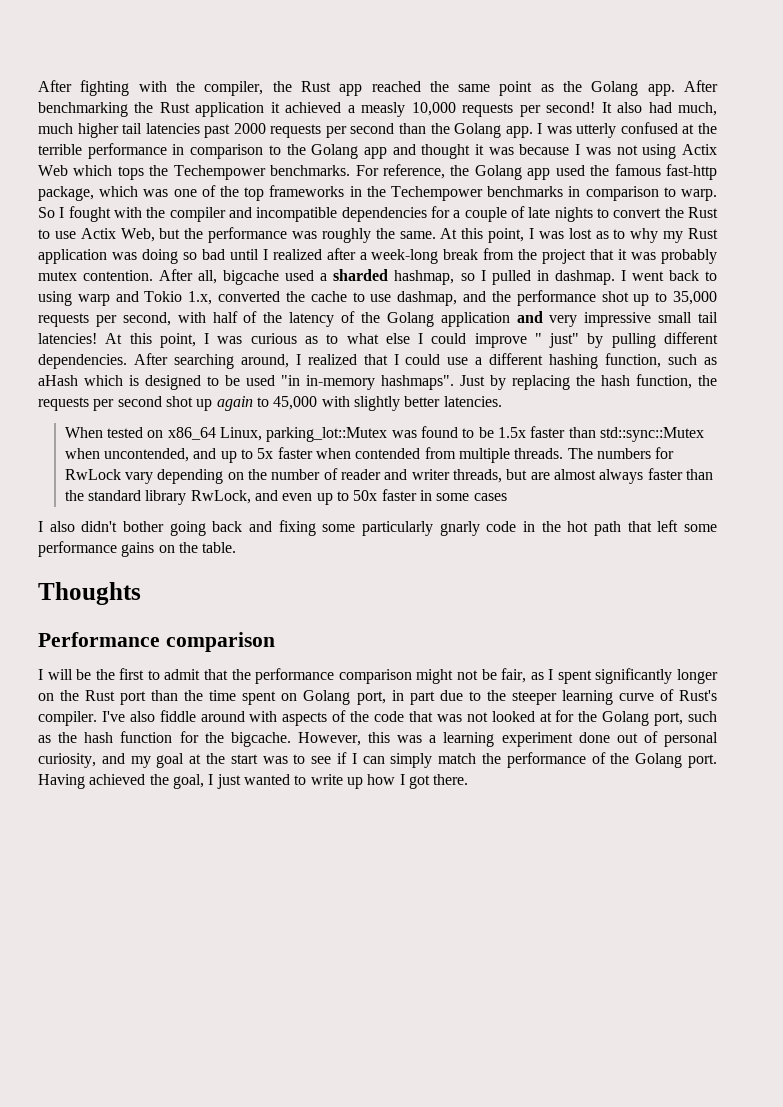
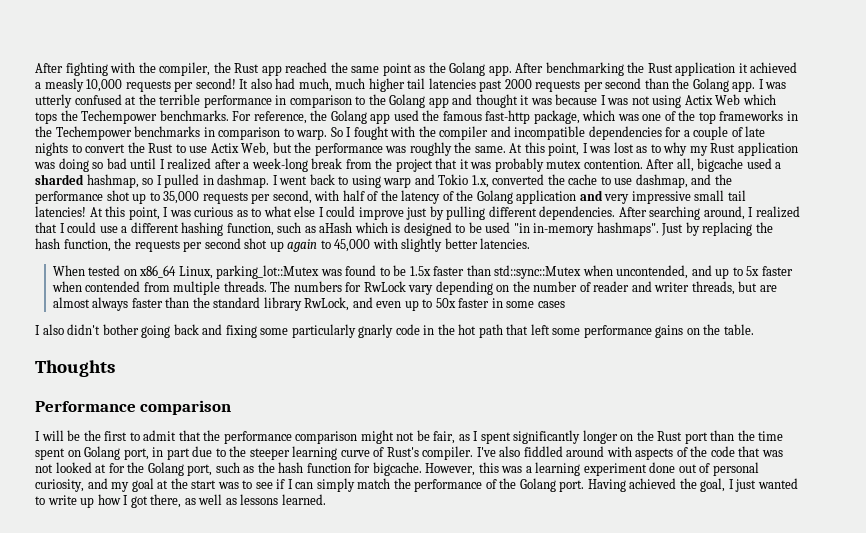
[534,333,580,348] " just" -> [406,207,428,220] just
[159,710,196,722] fiddle -> [523,446,563,457] fiddled
[204,732,224,743] the -> (371, 468) none
[433,774,469,785] there. -> [150,494,326,508] there, as well as lessons learned.

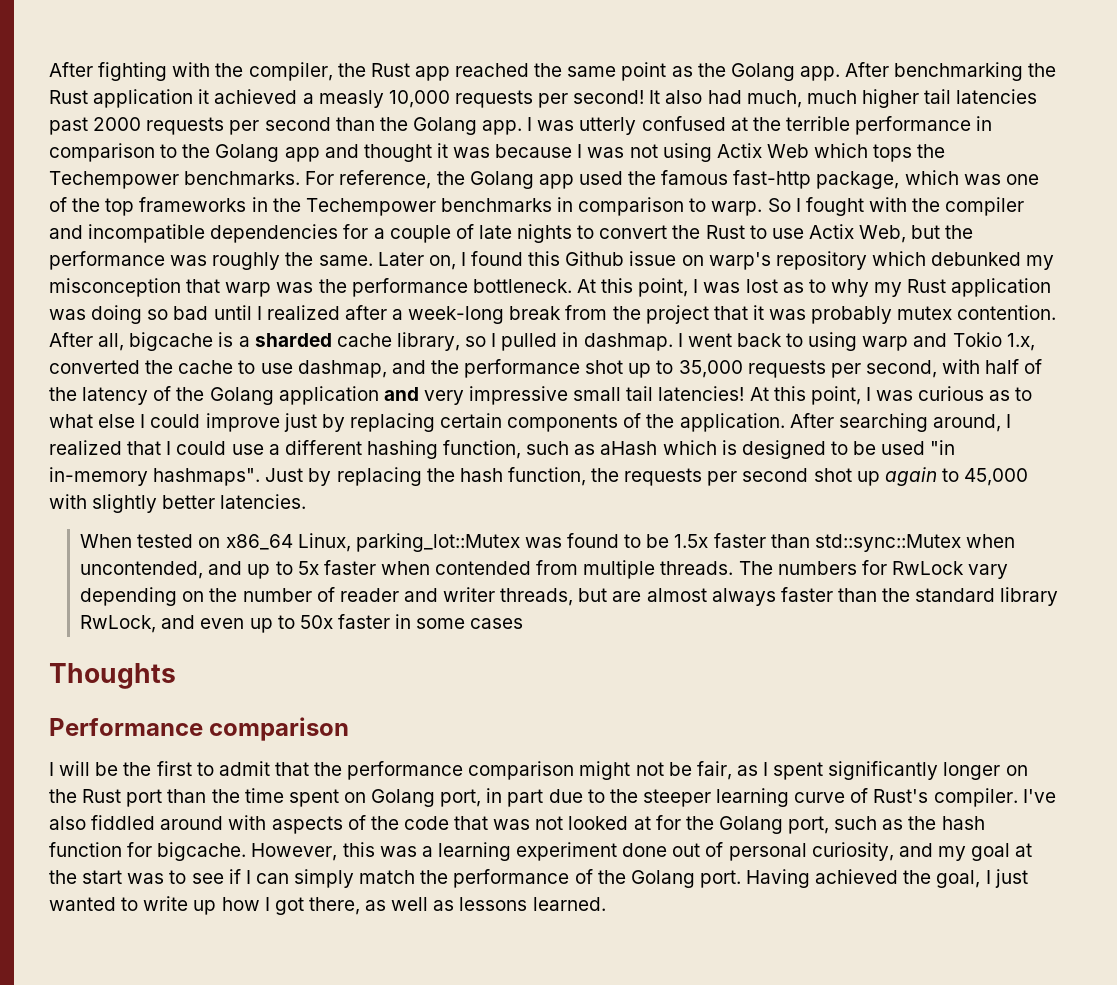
(506, 149) none -> [377,251,1055,270] [49,278,572,297] Later on, I found this Github issue on warp's repository which debunked my misconception that warp was the performance bottleneck.
[746,158,772,169] used -> [218,332,234,347] is
[86,174,139,188] hashmap, -> [336,332,460,351] cache library,
[446,206,616,220] pulling different dependencies. -> [349,413,785,432] replacing certain components of the application.
[35,324,754,338] // I also didn't bother going back and fixing some particularly gnarly code in the hot path that left some performance gains on the table. -> (524, 623) none

